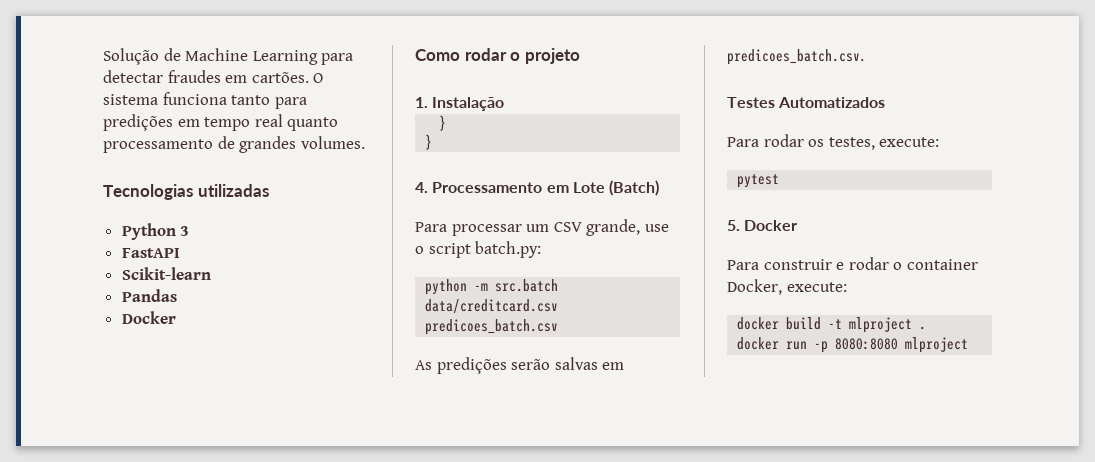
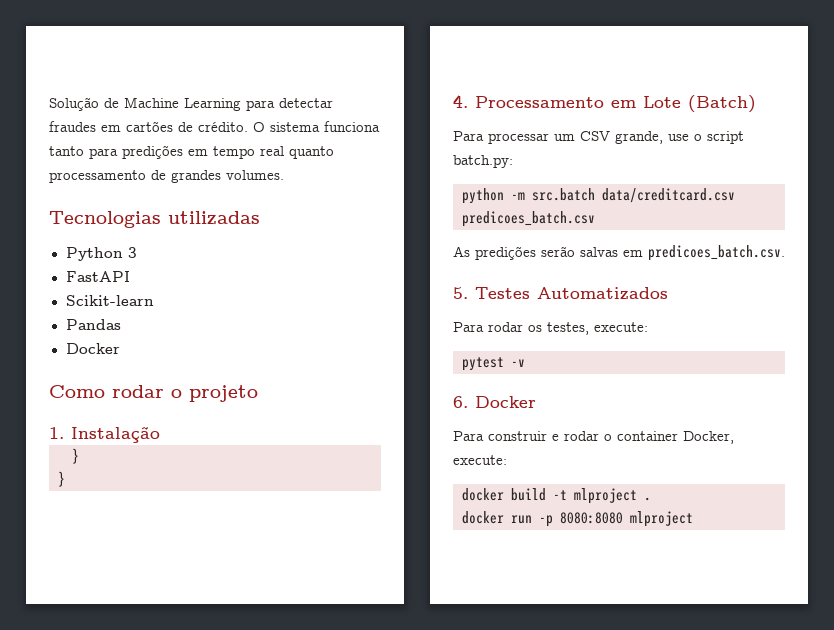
[251,72,309,83] cartões. -> [126,121,248,132] cartões de crédito.
(864, 57) none -> [453,287,468,299] 5.
[727,220,740,231] // 5. -> [511,359,525,367] [453,396,468,408] -v // 6.

